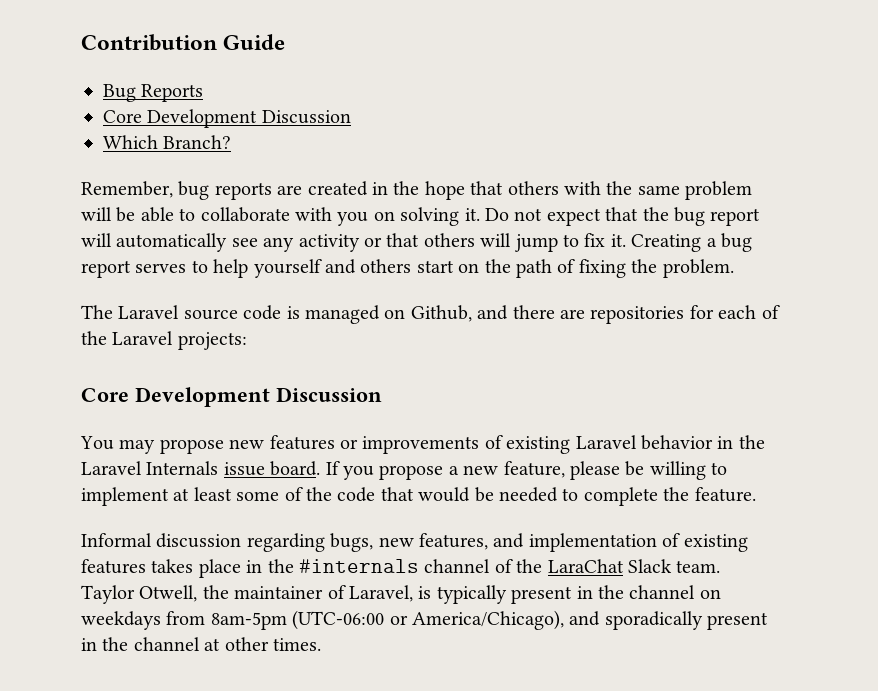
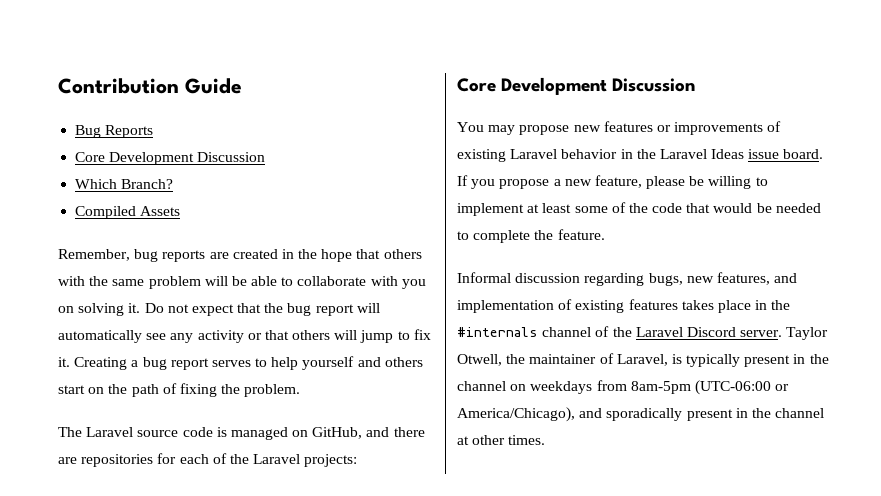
(232, 142) none -> [75,206,181,219] // Compiled Assets
[410,305,472,322] Github, -> [312,427,363,439] GitHub,
[146,461,219,475] Internals -> [711,149,745,159] Ideas
[547,559,721,573] LaraChat Slack team. -> [635,327,783,337] Laravel Discord server.

